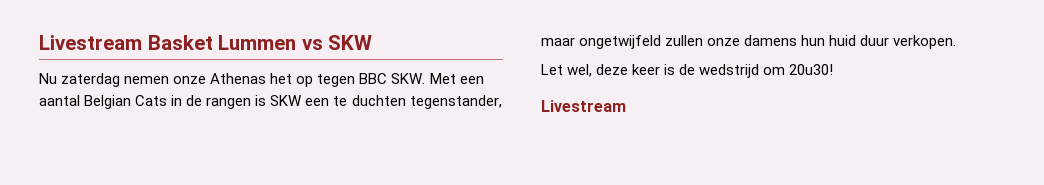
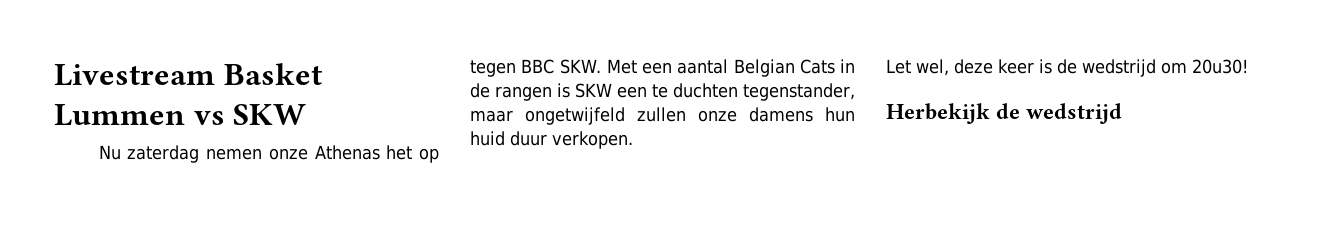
[541,100,626,112] Livestream -> [886,103,1123,124] Herbekijk de wedstrijd

